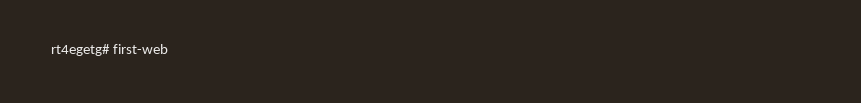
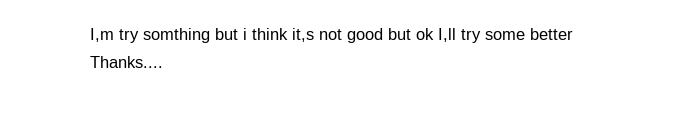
[51,44,168,56] rt4egetg# first-web -> [90,28,573,43] [90,56,163,68] I,m try somthing but i think it,s not good but ok I,ll try some better Thanks....

